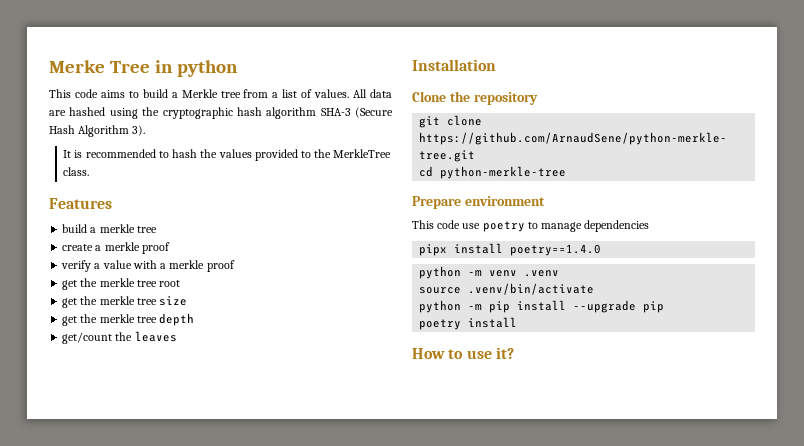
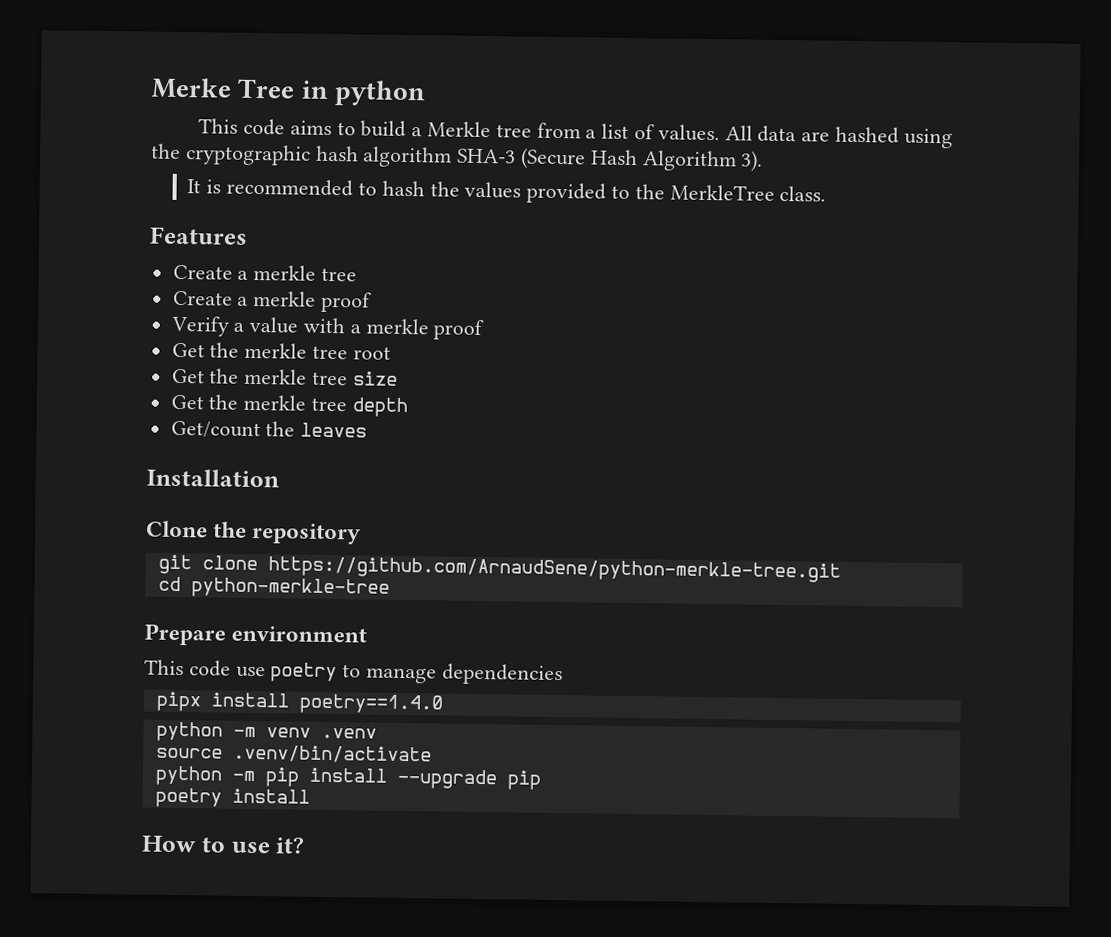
[62,224,88,233] build -> [172,264,233,280] Create
[62,242,170,254] [61,260,92,272] create a merkle proof // verify -> [172,290,373,313] [170,315,229,337] Create a merkle proof // Verify
[62,280,78,290] get -> [171,342,205,358] Get
[62,298,78,308] get -> [171,368,205,384] Get
[62,316,78,326] get -> [170,394,204,410] Get
[62,332,113,344] get/count -> [170,420,261,439] Get/count

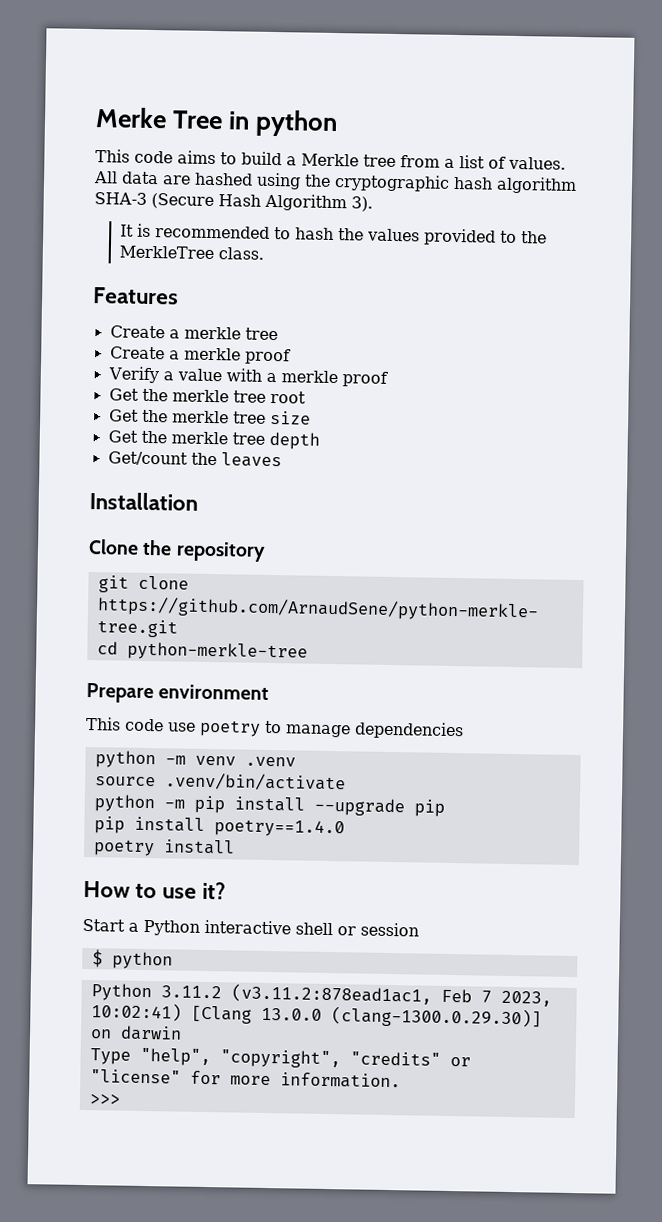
[155,691,443,715] // pipx install poetry==1.4.0 -> (464, 730) none
(541, 780) none -> [93,816,345,838] // pip install poetry==1.4.0
(306, 845) none -> [82,918,419,937] [91,949,173,970] [90,983,552,1007] [90,1002,542,1029] [89,1025,182,1041] [89,1047,471,1069] [89,1069,401,1089] [88,1093,121,1105] // Start a Python interactive shell or session // $ python // Python 3.11.2 (v3.11.2:878ead1ac1, Feb 7 2023, 10:02:41) [Clang 13.0.0 (clang-1300.0.29.30)] on darwin // Type "help", "copyright", "credits" or "license" for more information. // >>>

